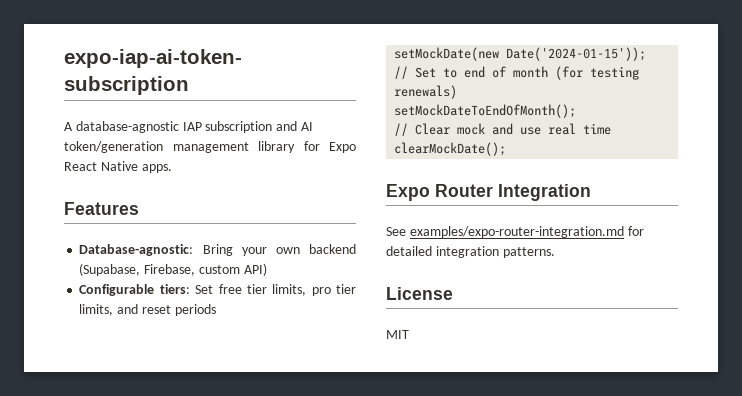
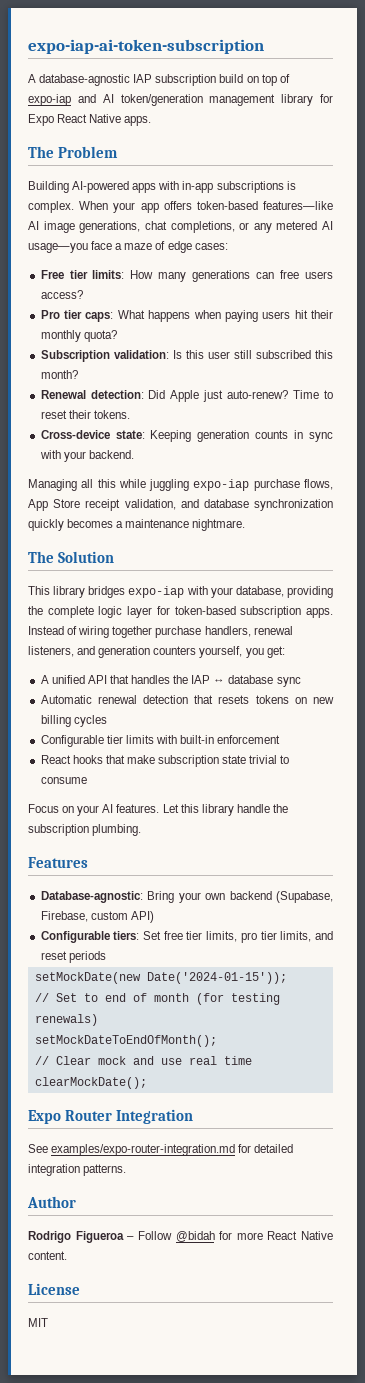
(273, 127) none -> [219,74,290,86] [28,94,71,106] build on top of expo-iap
(172, 168) none -> [28,146,118,158] [28,181,296,193] [28,201,333,213] [28,221,333,233] [28,241,228,253] [40,270,333,282] [40,290,83,299] [40,310,333,322] [40,330,117,342] [40,350,334,362] [40,370,78,379] [40,390,333,402] [40,410,130,419] [40,430,333,442] [39,450,134,462] [28,479,333,491] [28,499,333,511] [28,519,246,531] [28,551,114,563] [28,586,333,598] [28,606,333,618] [28,626,293,638] [28,646,285,658] [40,675,301,687] [40,695,334,704] [40,715,107,727] [40,735,281,747] [40,755,290,767] [40,777,87,784] [28,804,288,816] [28,824,142,836] // The Problem // Building AI-powered apps with in-app subscriptions is complex. When your app offers token-based features—like AI image generations, chat completions, or any metered AI usage—you face a maze of edge cases: // Free tier limits: How many generations can free users access? // Pro tier caps: What happens when paying users hit their monthly quota? // Subscription validation: Is this user still subscribed this month? // Renewal detection: Did Apple just auto-renew? Time to reset their tokens. // Cross-device state: Keeping generation counts in sync with your backend. // Managing all this while juggling expo-iap purchase flows, App Store receipt validation, and database synchronization quickly becomes a maintenance nightmare. // The Solution // This library bridges expo-iap with your database, providing the complete logic layer for token-based subscription apps. Instead of wiring together purchase handlers, renewal listeners, and generation counters yourself, you get: // A unified API that handles the IAP ↔ database sync // Automatic renewal detection that resets tokens on new billing cycles // Configurable tier limits with built-in enforcement // React hooks that make subscription state trivial to consume // Focus on your AI features. Let this library handle the subscription plumbing.
(555, 252) none -> [27,1196,76,1208] [28,1231,333,1243] [28,1251,67,1260] // Author // Rodrigo Figueroa – Follow @bidah for more React Native content.

